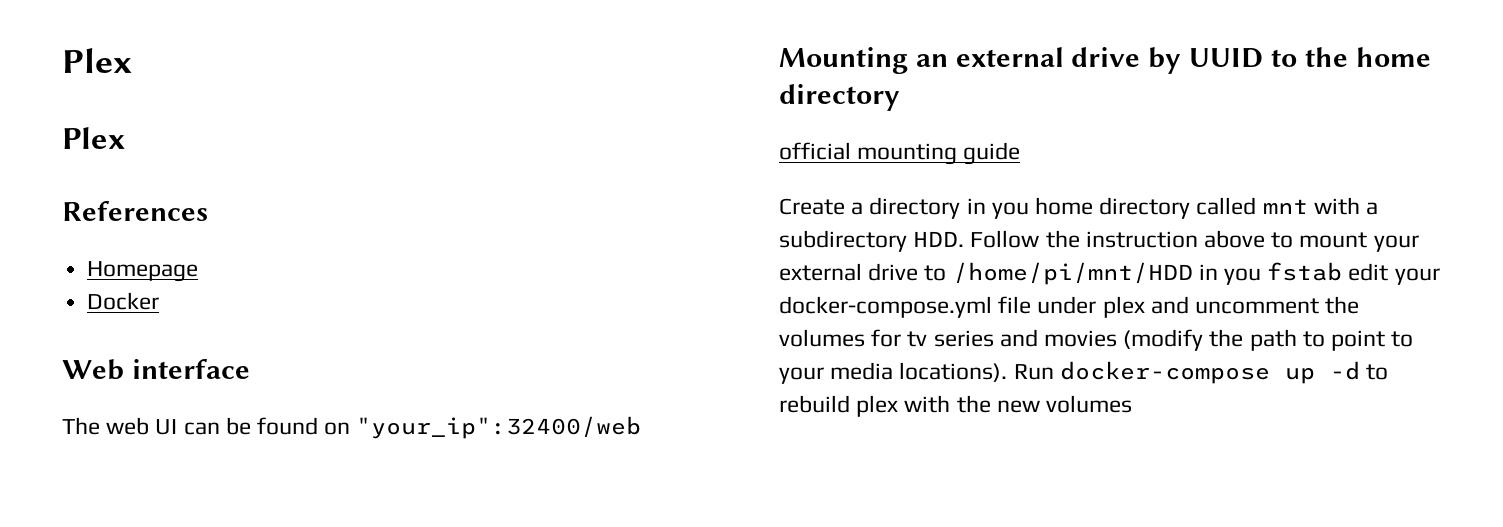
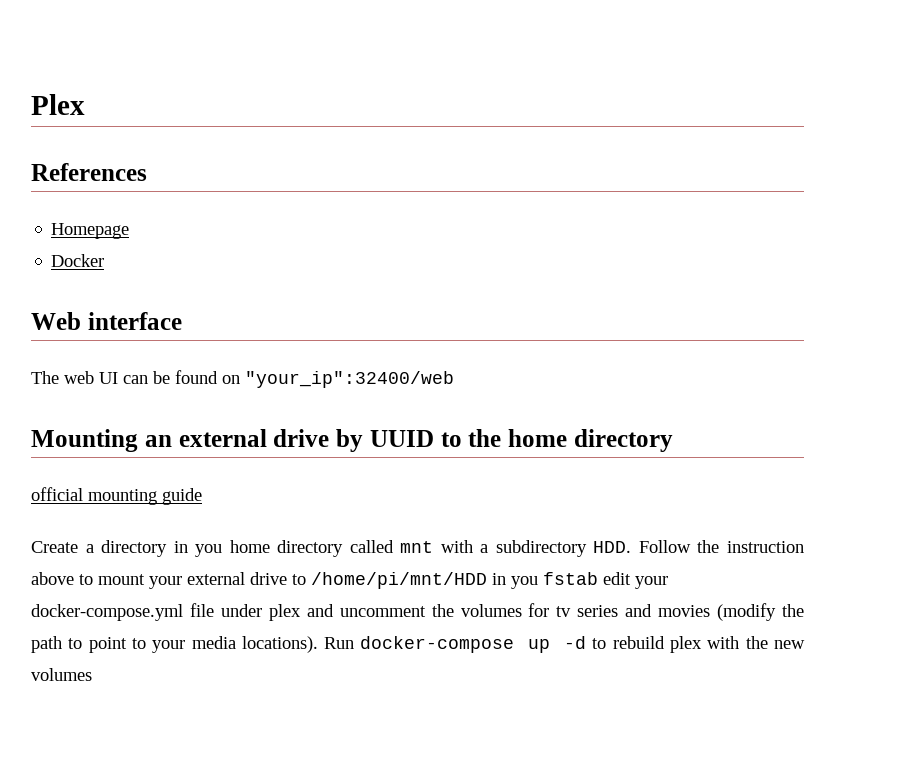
[62,48,132,73] [62,127,125,149] Plex // Plex -> [31,94,85,115] Plex

